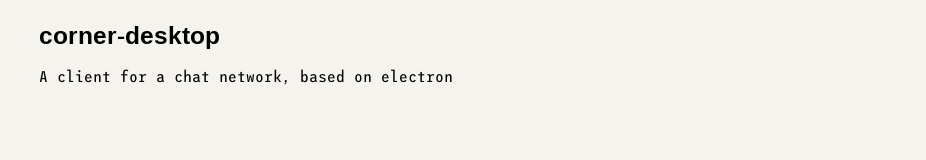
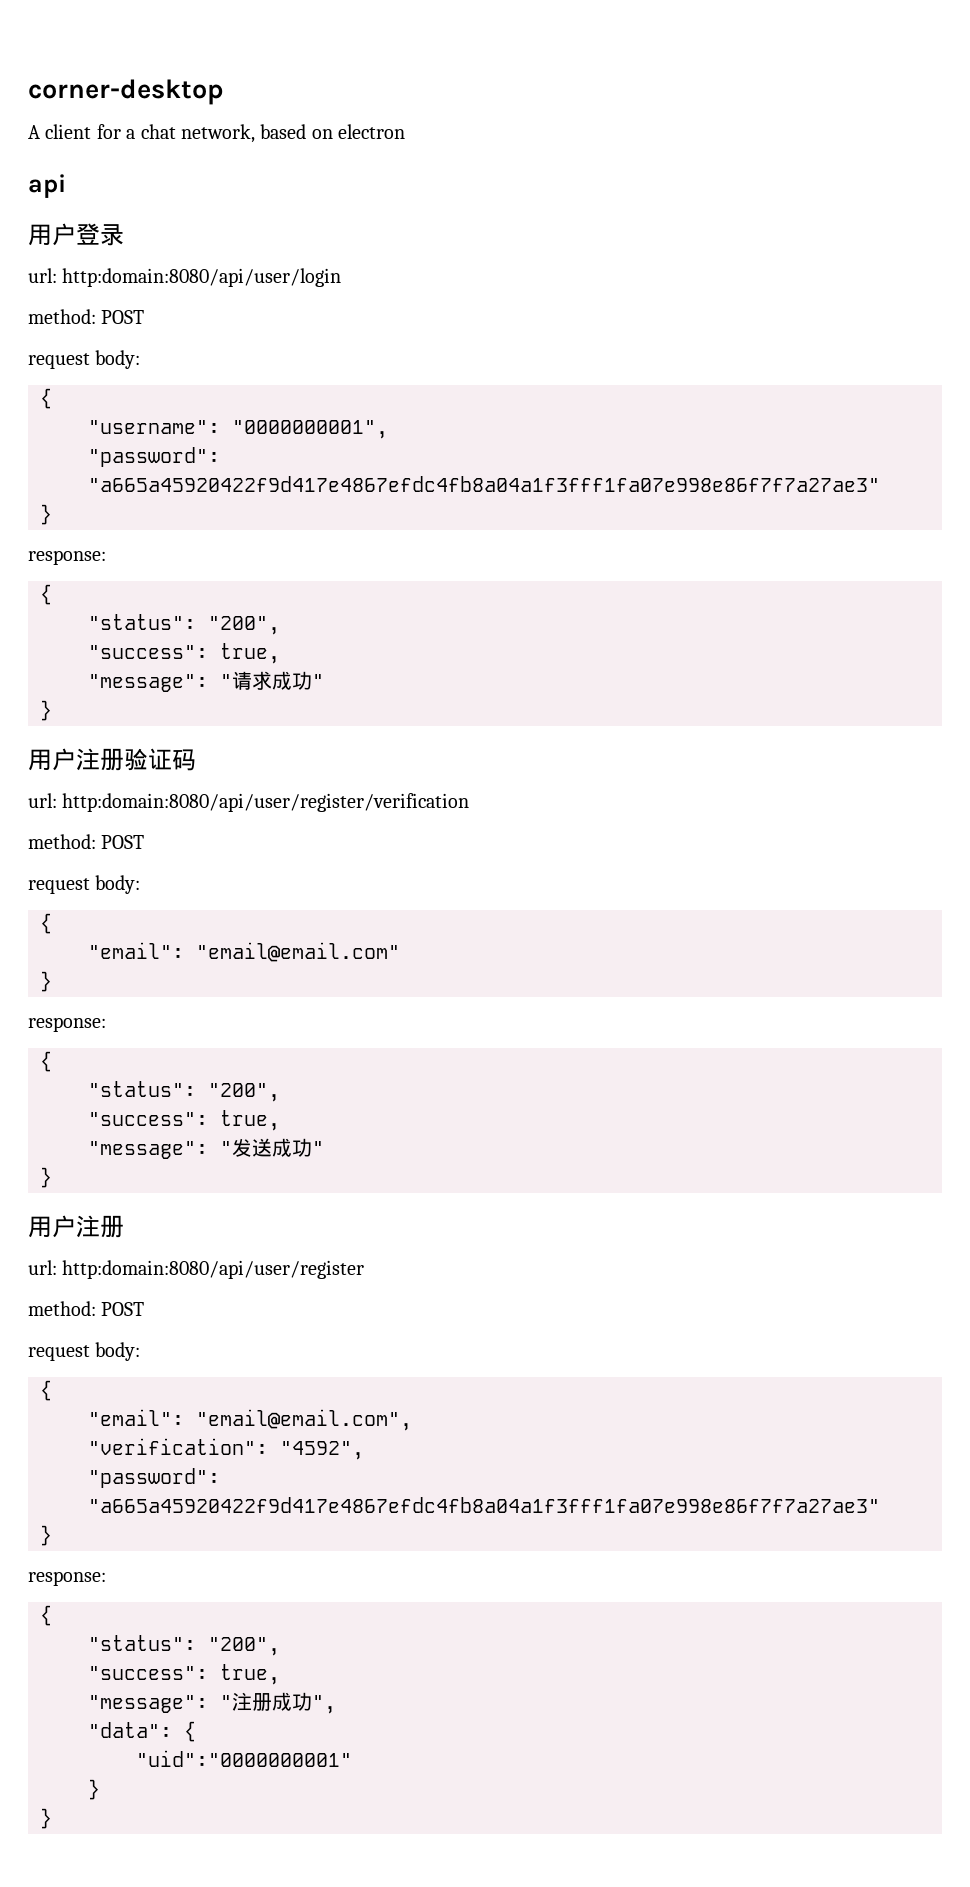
(453, 76) none -> [28,174,66,198] [28,223,124,246] [28,268,342,287] [28,309,145,324] [28,350,141,369] [40,388,52,409] [88,420,388,439] [88,447,220,467] [88,476,880,492] [40,504,52,525] [28,550,106,565] [40,584,52,605] [88,614,280,635] [88,643,280,664] [88,671,324,692] [40,700,52,721] [28,748,196,771] [28,793,470,812] [28,834,145,849] [28,875,141,894] [40,913,52,934] [88,942,400,962] [40,971,52,992] [28,1017,106,1032] [40,1051,52,1072] [88,1081,280,1102] [88,1110,280,1131] [88,1138,324,1159] [40,1167,52,1188] [28,1215,124,1238] [28,1260,365,1279] [28,1301,145,1316] [28,1342,141,1361] [40,1380,52,1401] [88,1409,412,1431] [88,1438,364,1460] [88,1468,220,1488] [88,1497,880,1513] [40,1525,52,1546] [28,1571,106,1586] [40,1605,52,1626] [88,1635,280,1656] [88,1664,280,1685] [88,1692,336,1714] [88,1721,196,1742] [136,1750,352,1767] [88,1779,100,1800] [40,1808,52,1829] // api // 用户登录 // url: http:domain:8080/api/user/login // method: POST // request body: // { // "username": "0000000001", // "password": "a665a45920422f9d417e4867efdc4fb8a04a1f3fff1fa07e998e86f7f7a27ae3" // } // response: // { // "status": "200", // "success": true, // "message": "请求成功" // } // 用户注册验证码 // url: http:domain:8080/api/user/register/verification // method: POST // request body: // { // "email": "email@email.com" // } // response: // { // "status": "200", // "success": true, // "message": "发送成功" // } // 用户注册 // url: http:domain:8080/api/user/register // method: POST // request body: // { // "email": "email@email.com", // "verification": "4592", // "password": "a665a45920422f9d417e4867efdc4fb8a04a1f3fff1fa07e998e86f7f7a27ae3" // } // response: // { // "status": "200", // "success": true, // "message": "注册成功", // "data": { // "uid":"0000000001" // } // }

